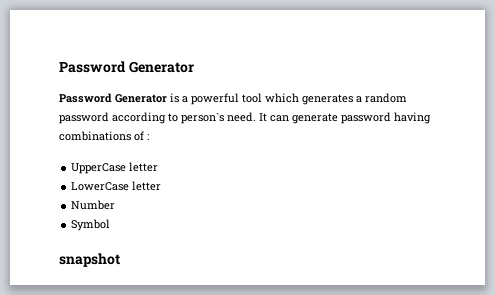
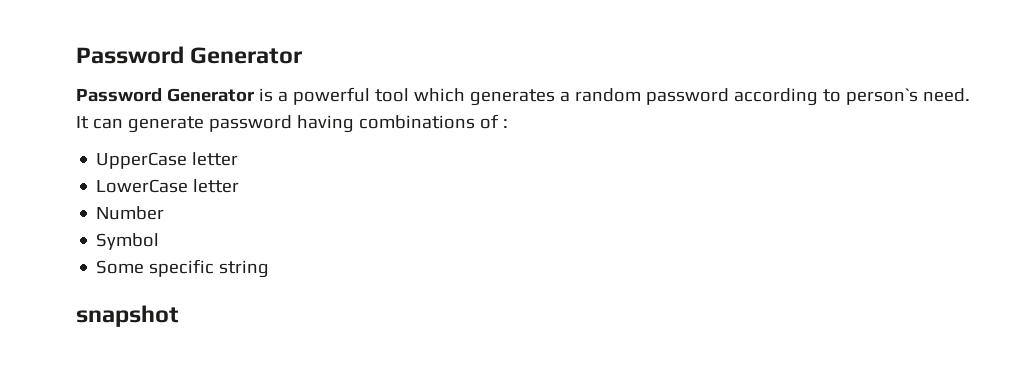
(111, 225) none -> [96,259,270,278] // Some specific string

